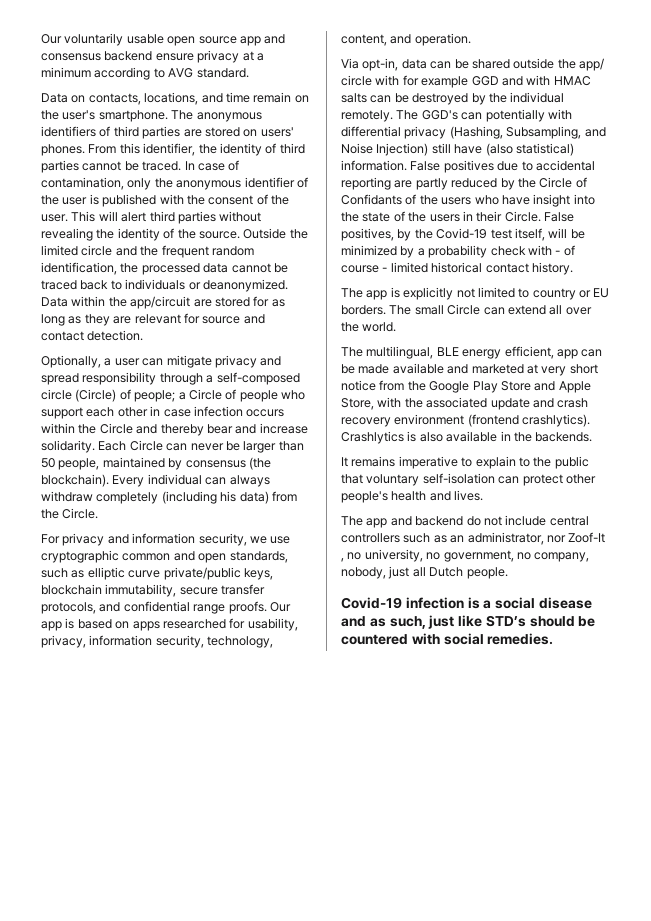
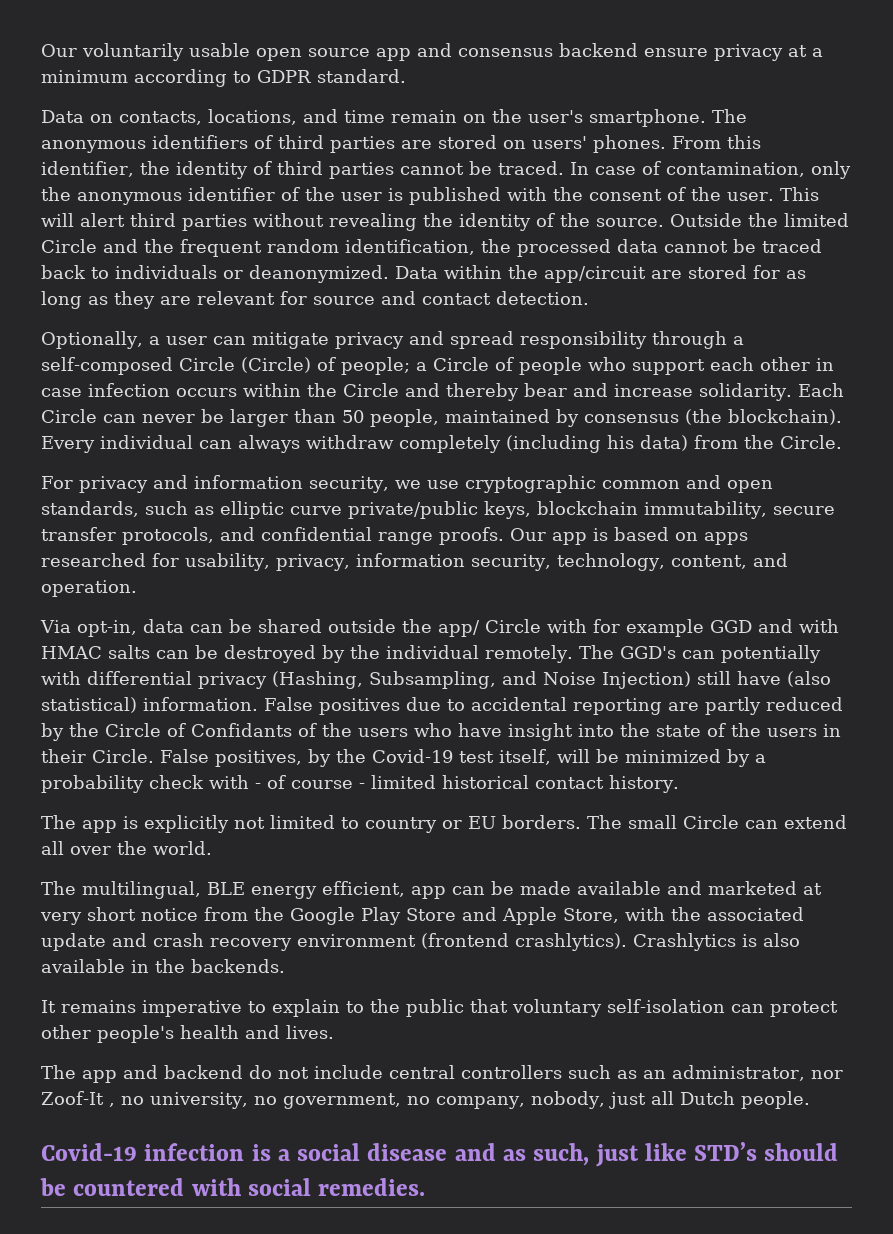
[168,68,194,78] AVG -> [257,70,311,83] GDPR
[81,245,113,256] circle -> [41,239,97,253] Circle
[41,389,72,400] circle -> [179,357,235,371] Circle
[341,75,372,86] circle -> [485,619,541,633] Circle

